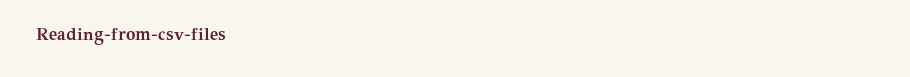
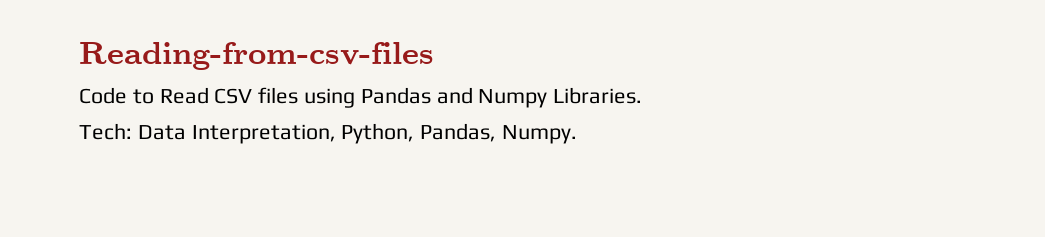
(226, 36) none -> [79,87,643,108] [79,123,578,144] // Code to Read CSV files using Pandas and Numpy Libraries. // Tech: Data Interpretation, Python, Pandas, Numpy.

